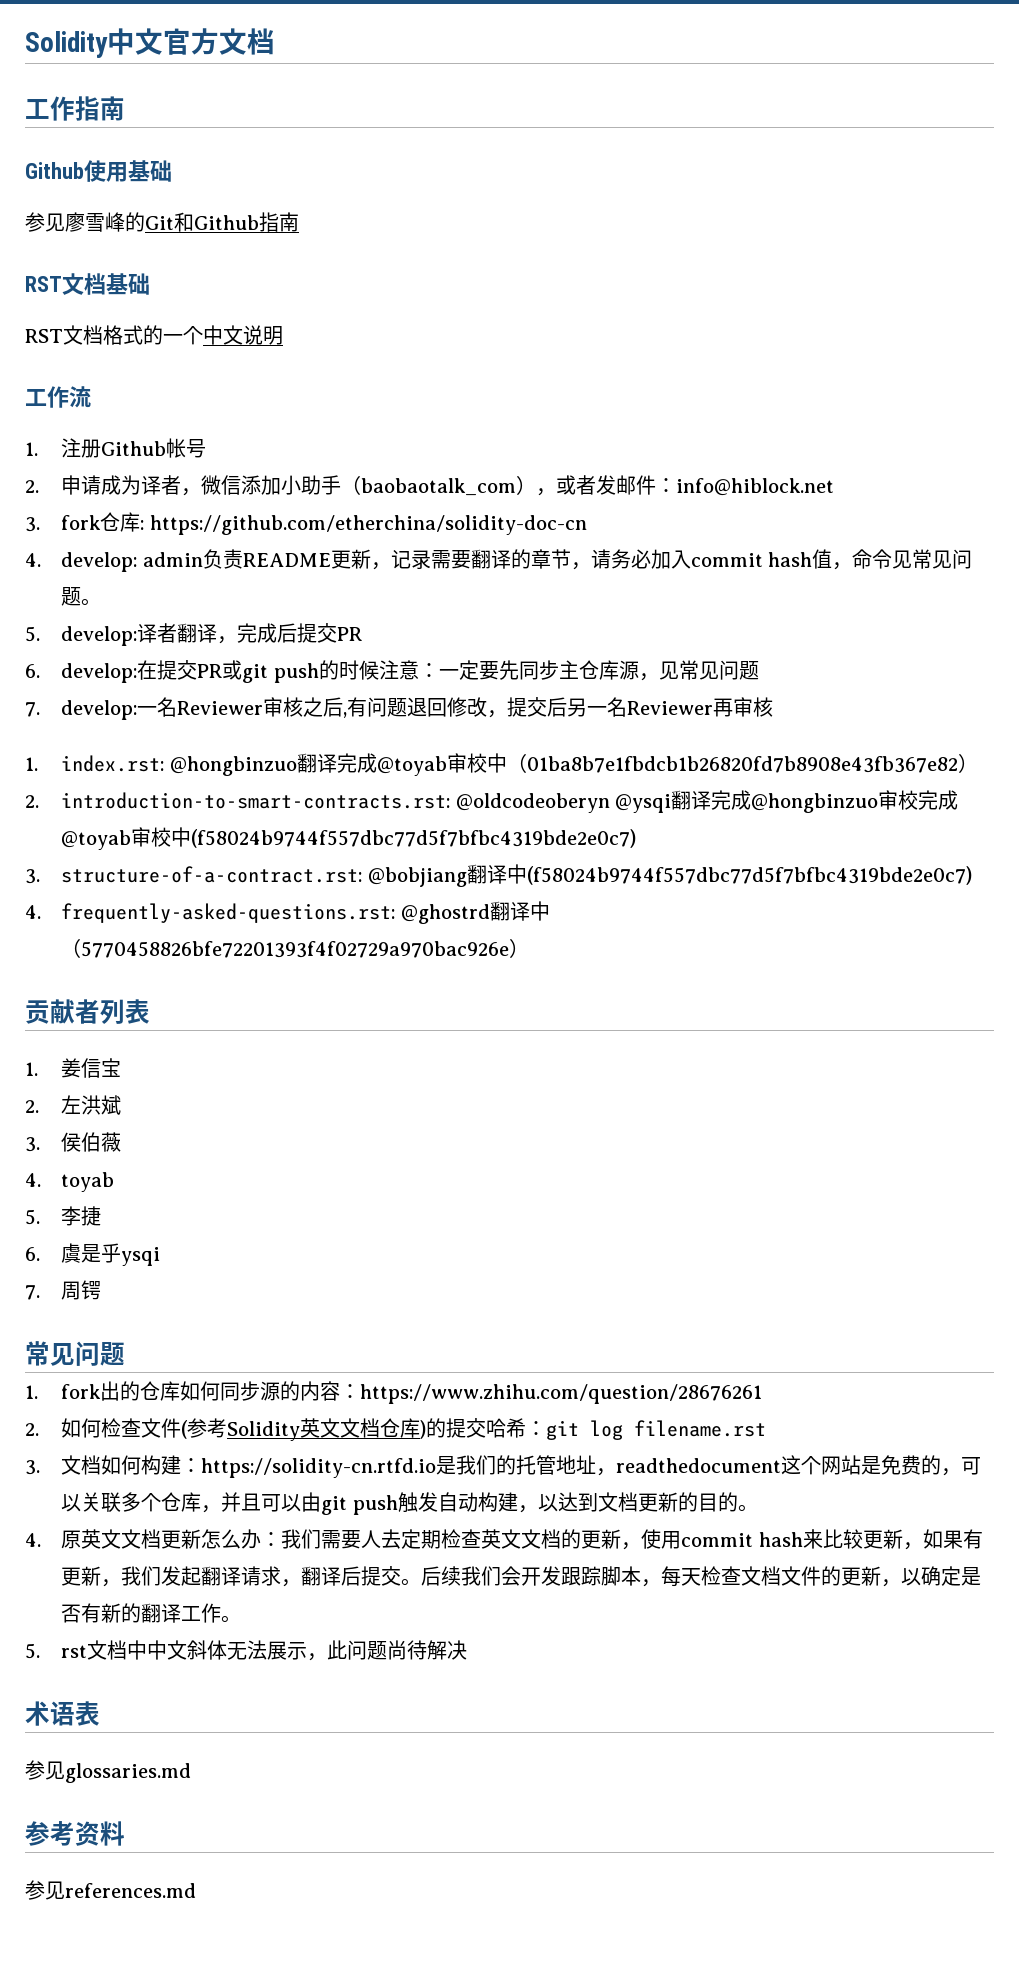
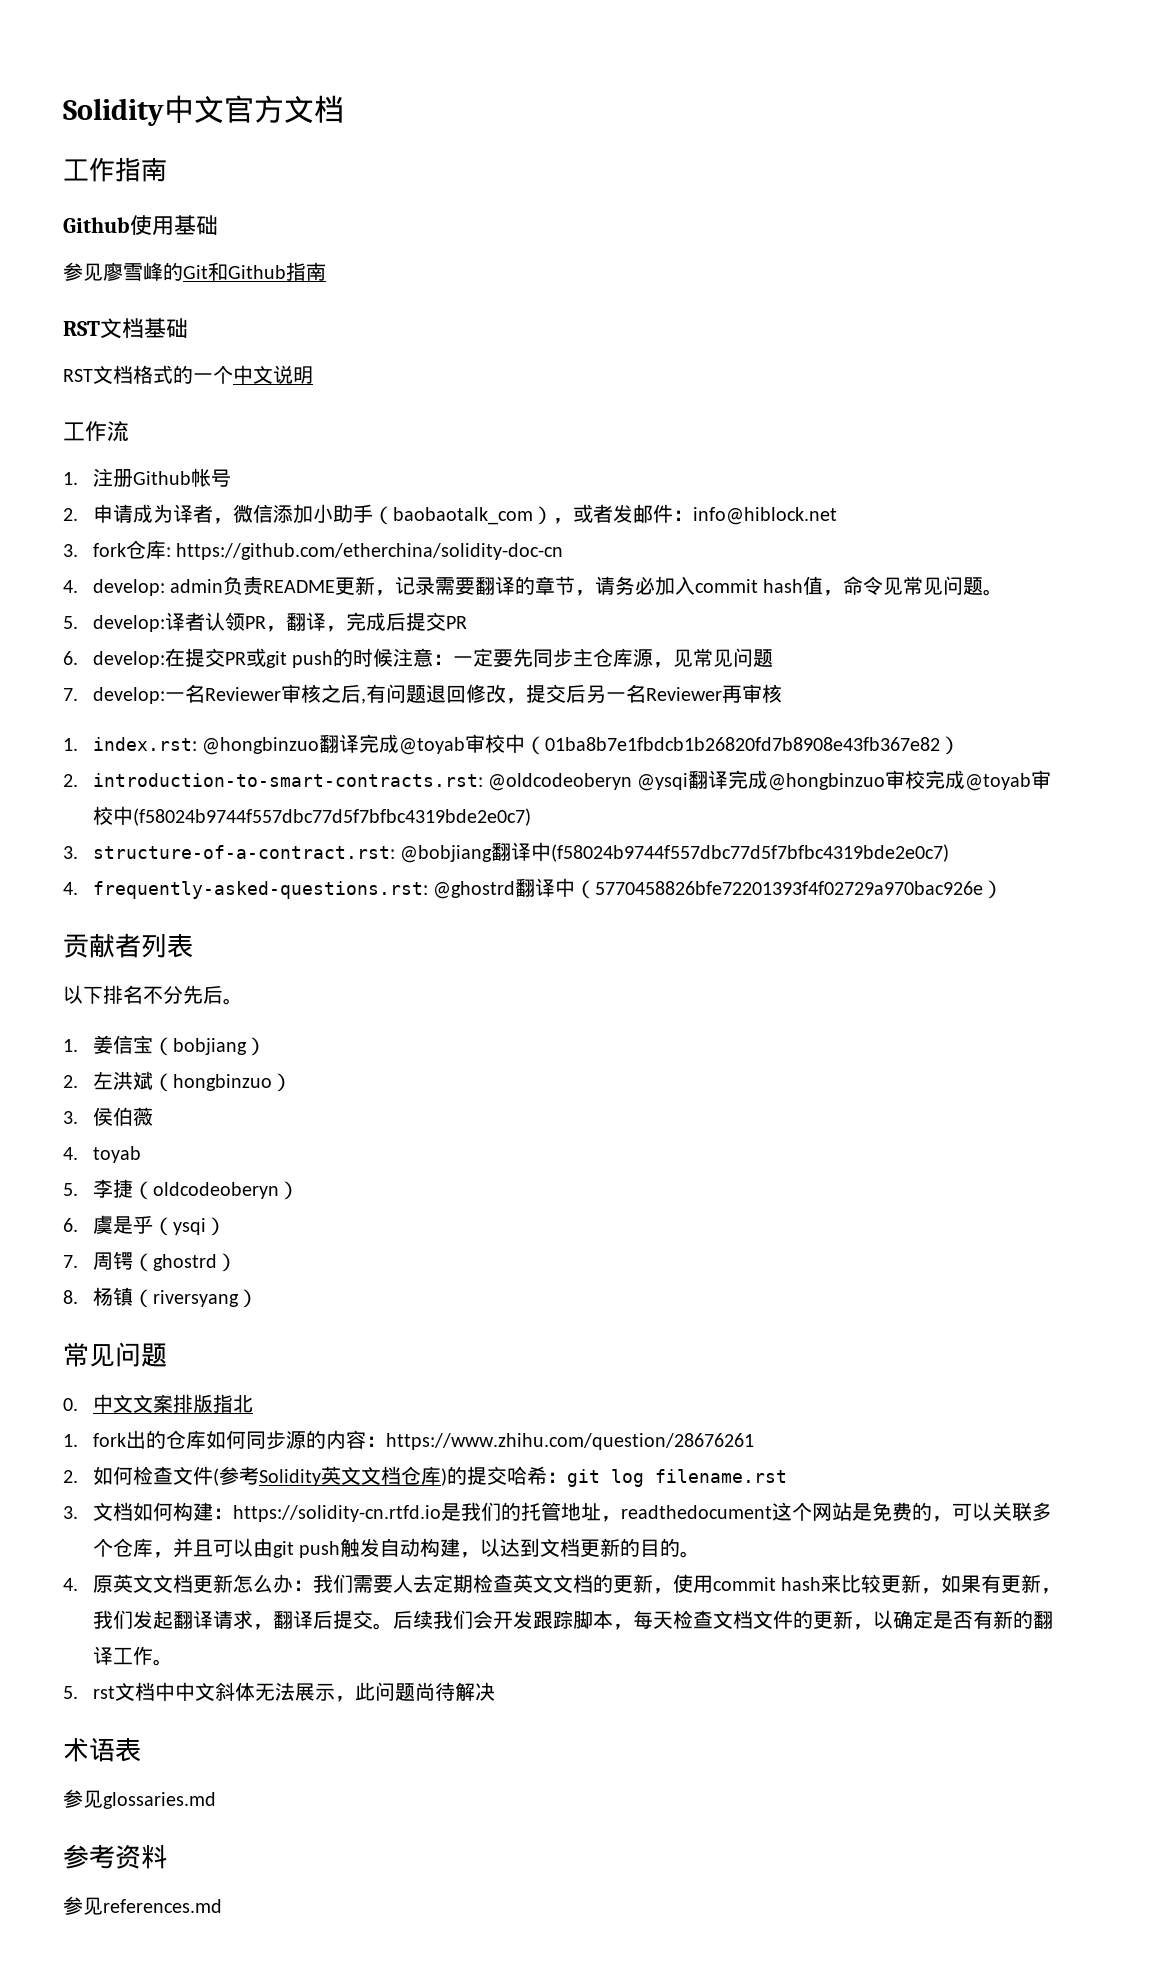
(178, 633) none -> [204,612,286,632] 认领PR，
(150, 1011) none -> [63,985,243,1005] // 以下排名不分先后。
(122, 1067) none -> [152,1037,266,1056] （bobjiang）
(122, 1105) none -> [152,1073,292,1092] （hongbinzuo）
(102, 1216) none -> [132,1181,299,1200] （oldcodeoberyn）
(122, 1253) none -> [152,1217,173,1236] （
(161, 1256) none -> [205,1217,226,1236] ）
[25,1341,125,1366] // 常见问题 -> [132,1253,237,1272] [63,1287,258,1308] [63,1342,167,1367] [63,1394,253,1413] （ghostrd） // 8.杨镇（riversyang） // 常见问题 // 0.中文文案排版指北

